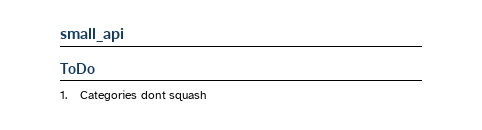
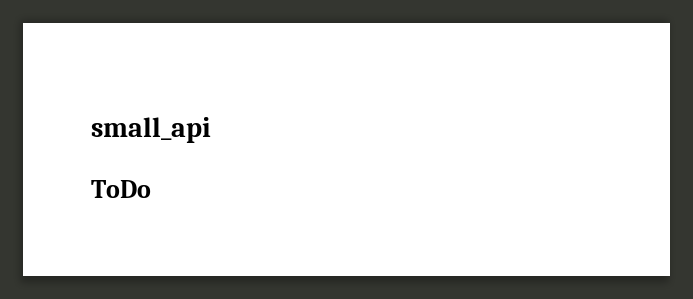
[60,90,207,101] // 1. Categories dont squash -> (151, 189) none

